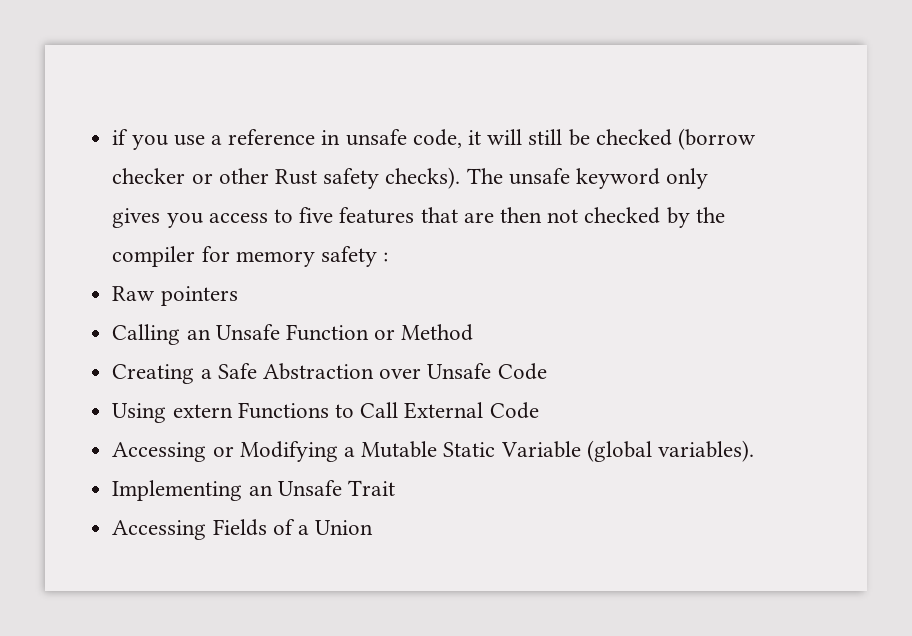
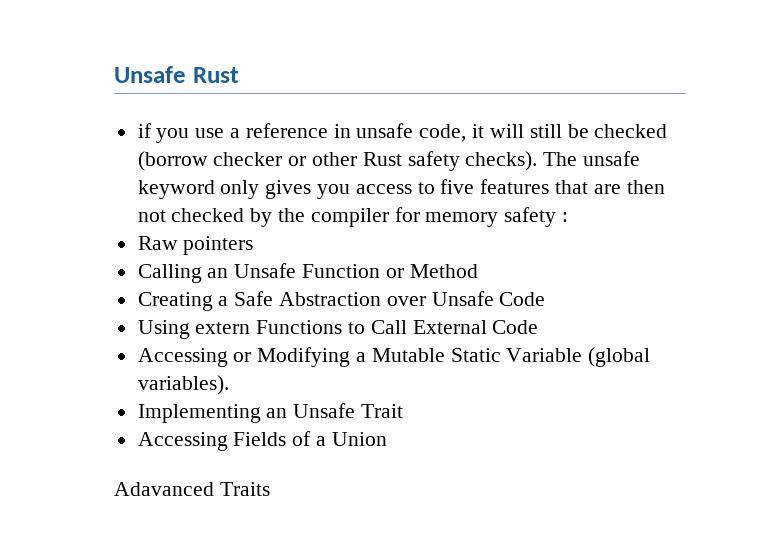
(112, 137) none -> [114,66,239,83] Unsafe Rust //
(374, 527) none -> [114,482,270,496] // Adavanced Traits

